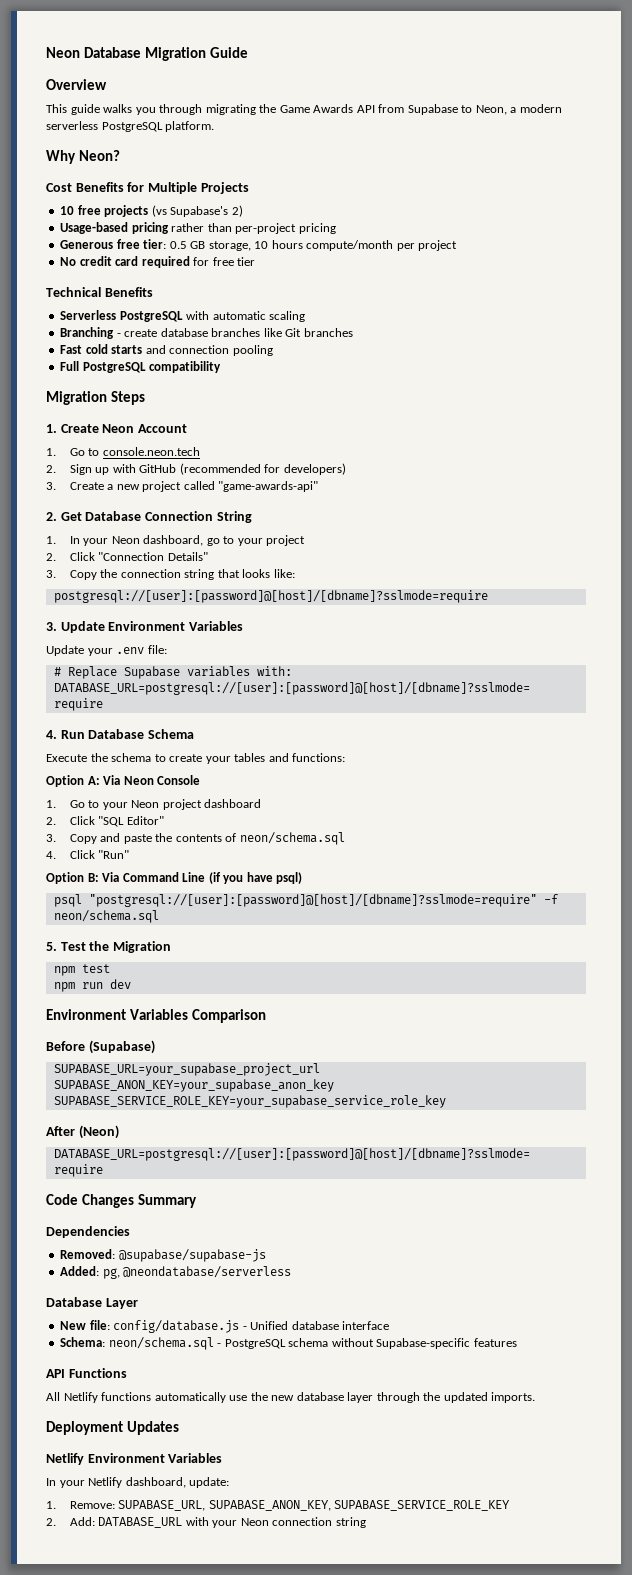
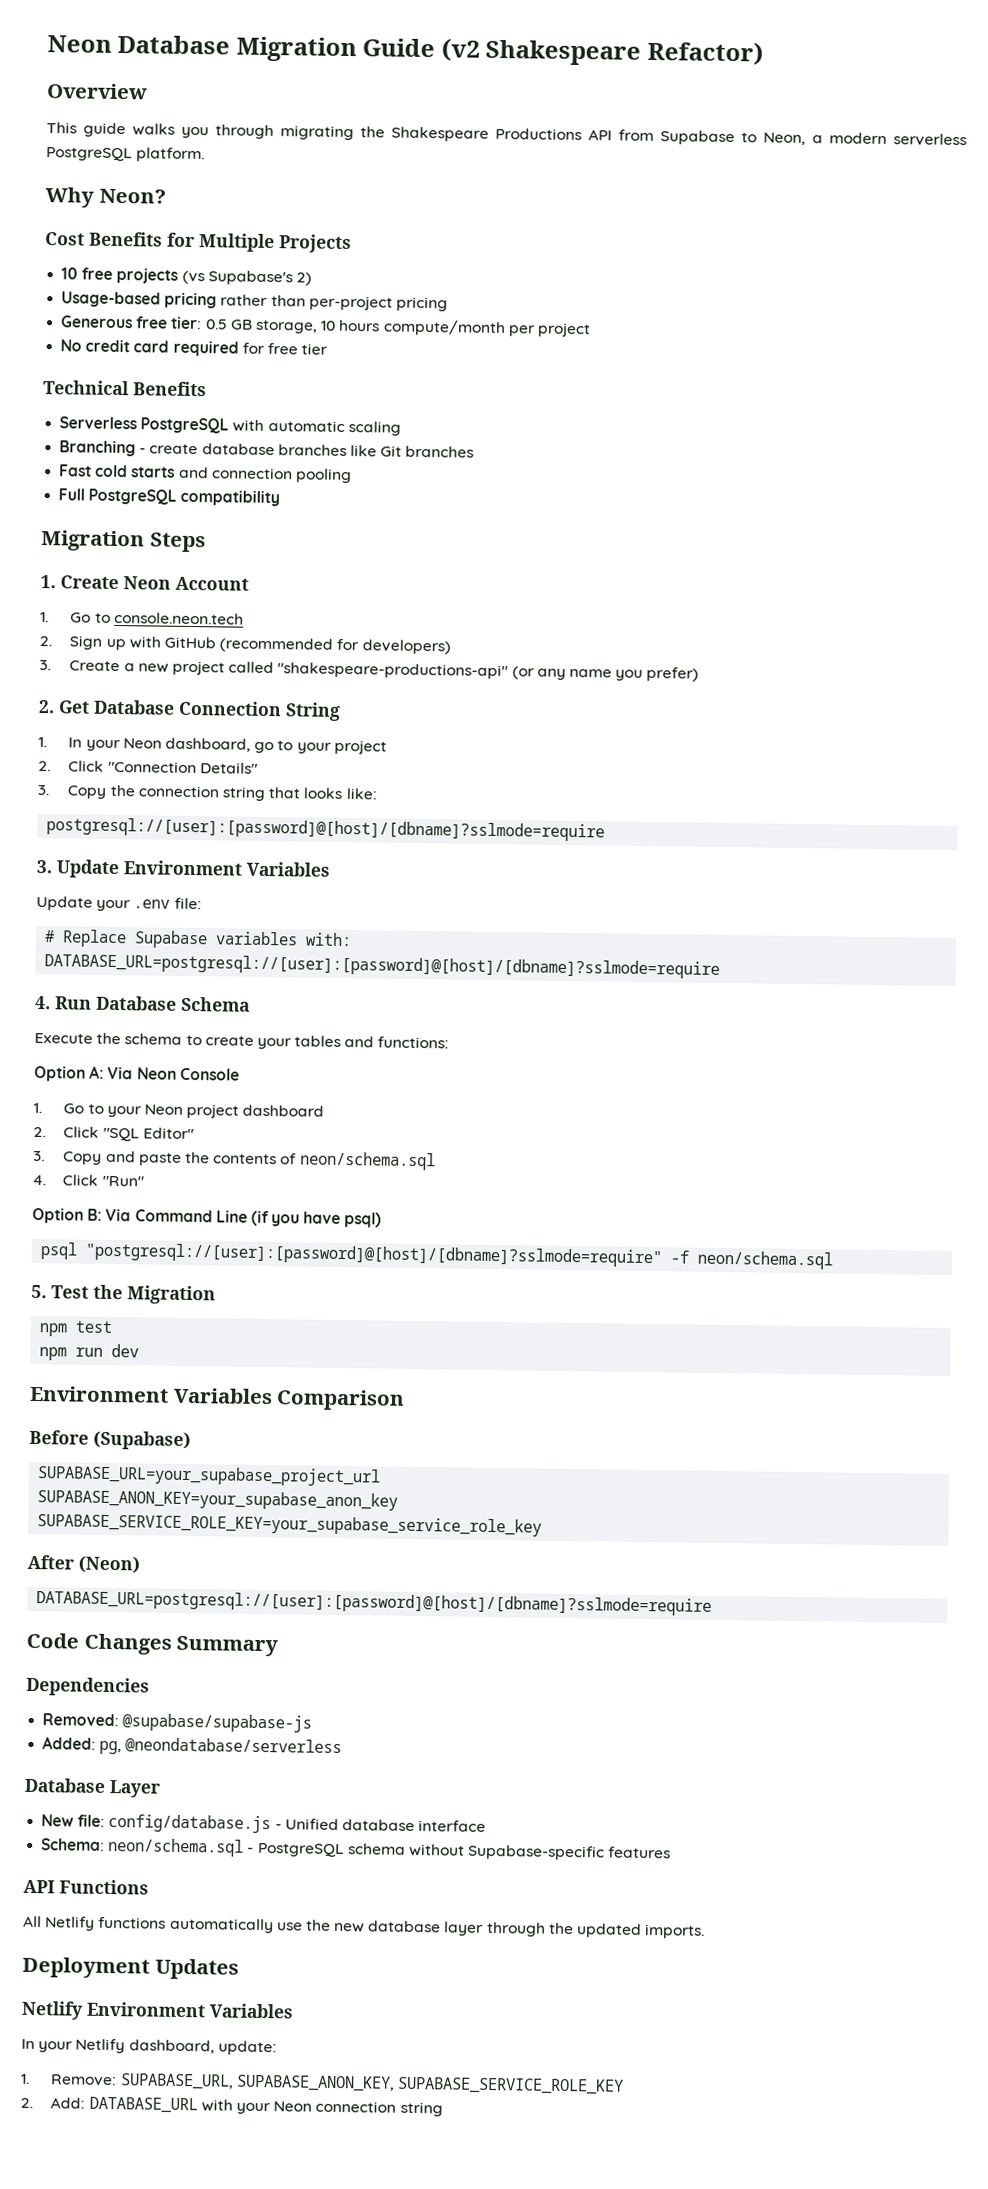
(249, 52) none -> [440,38,764,66] (v2 Shakespeare Refactor)
[279,104,354,113] Game Awards -> [391,126,582,142] Shakespeare Productions
[218,481,319,492] "game-awards-api" -> [277,662,700,682] "shakespeare-productions-api" (or any name you prefer)

